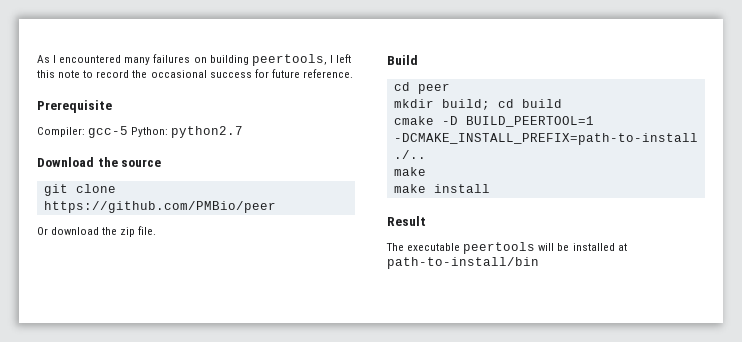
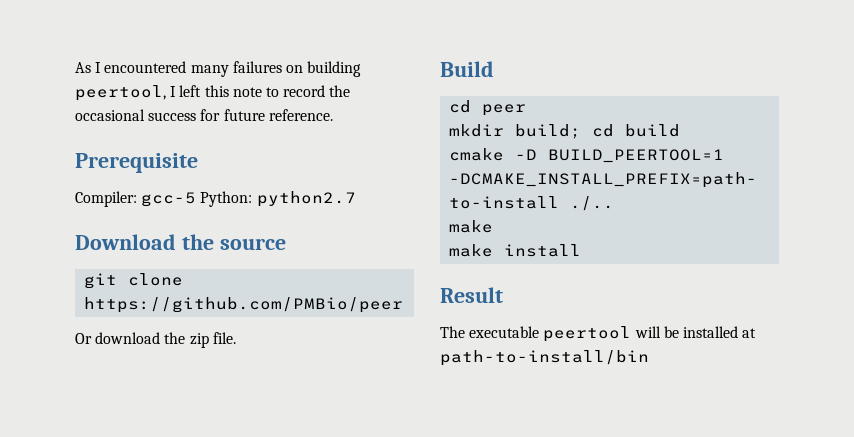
[251,54,327,66] peertools, -> [75,85,166,101] peertool,
[463,242,536,254] peertools -> [543,326,632,342] peertool

